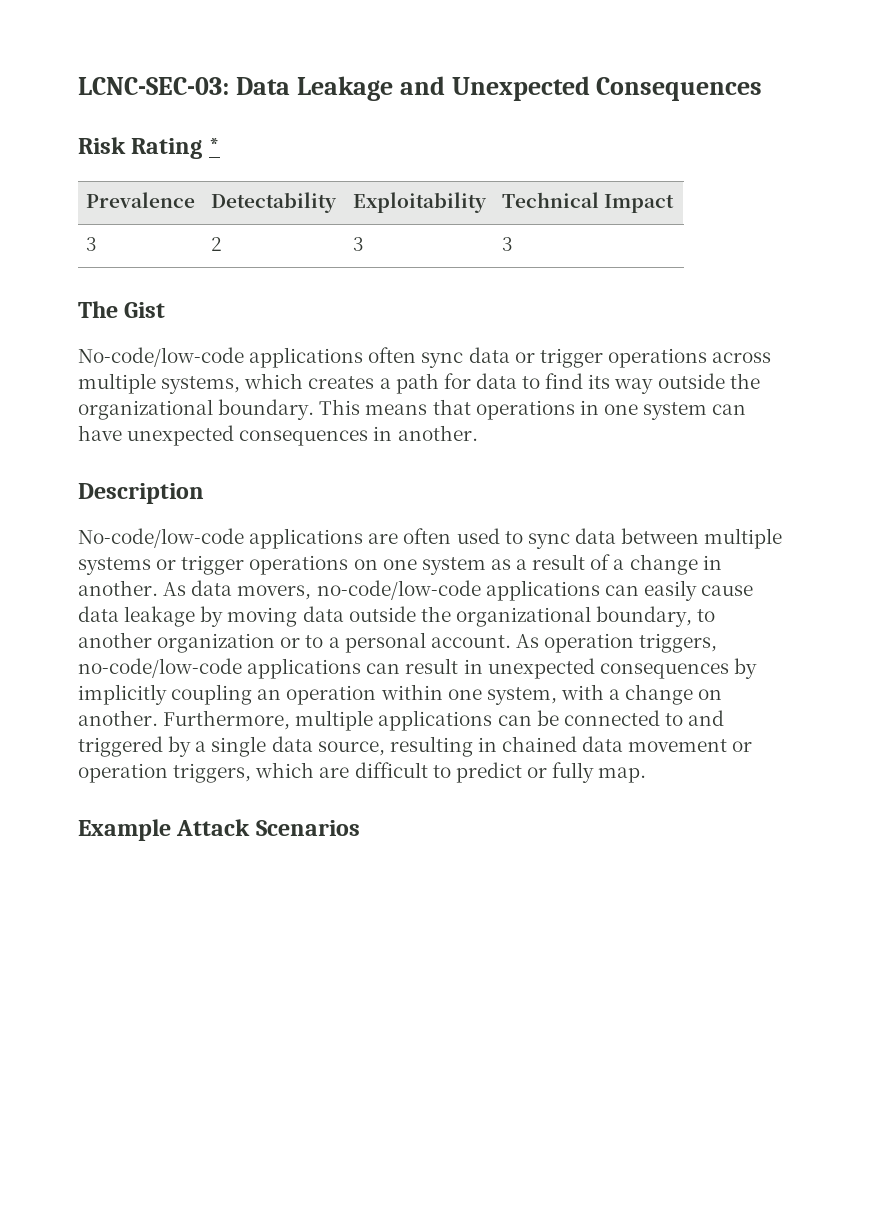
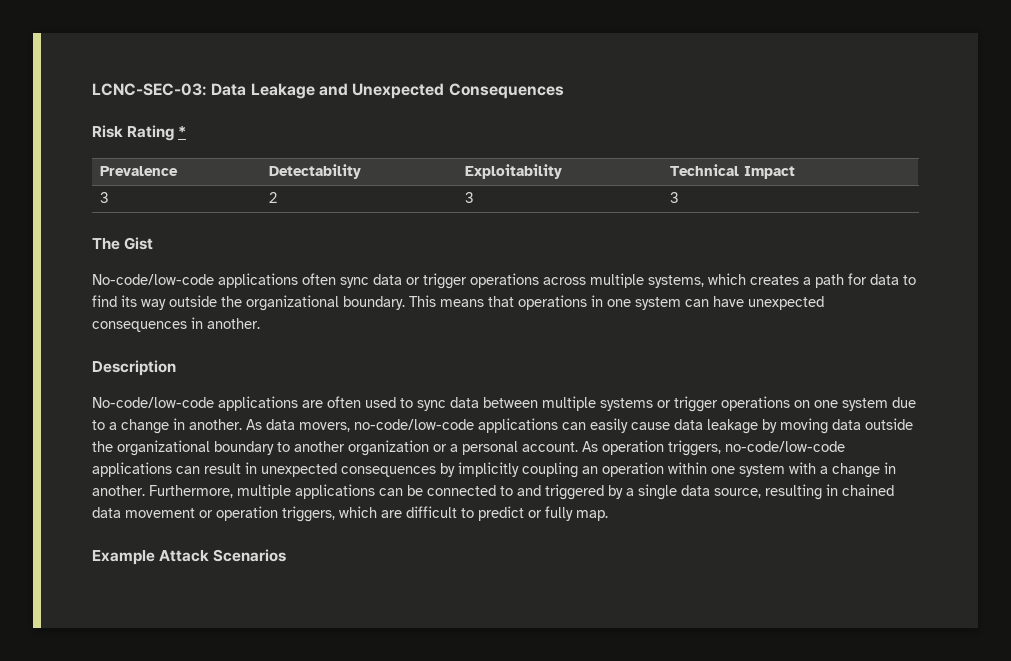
[490,554,611,570] as a result of -> [892,397,916,408] [92,420,105,430] due to
[596,606,693,627] boundary, -> [214,441,274,455] boundary
[305,635,324,648] to -> (447, 448) none
[486,687,557,705] system, -> [739,464,785,477] system
[698,689,723,700] on -> [884,462,896,474] in

